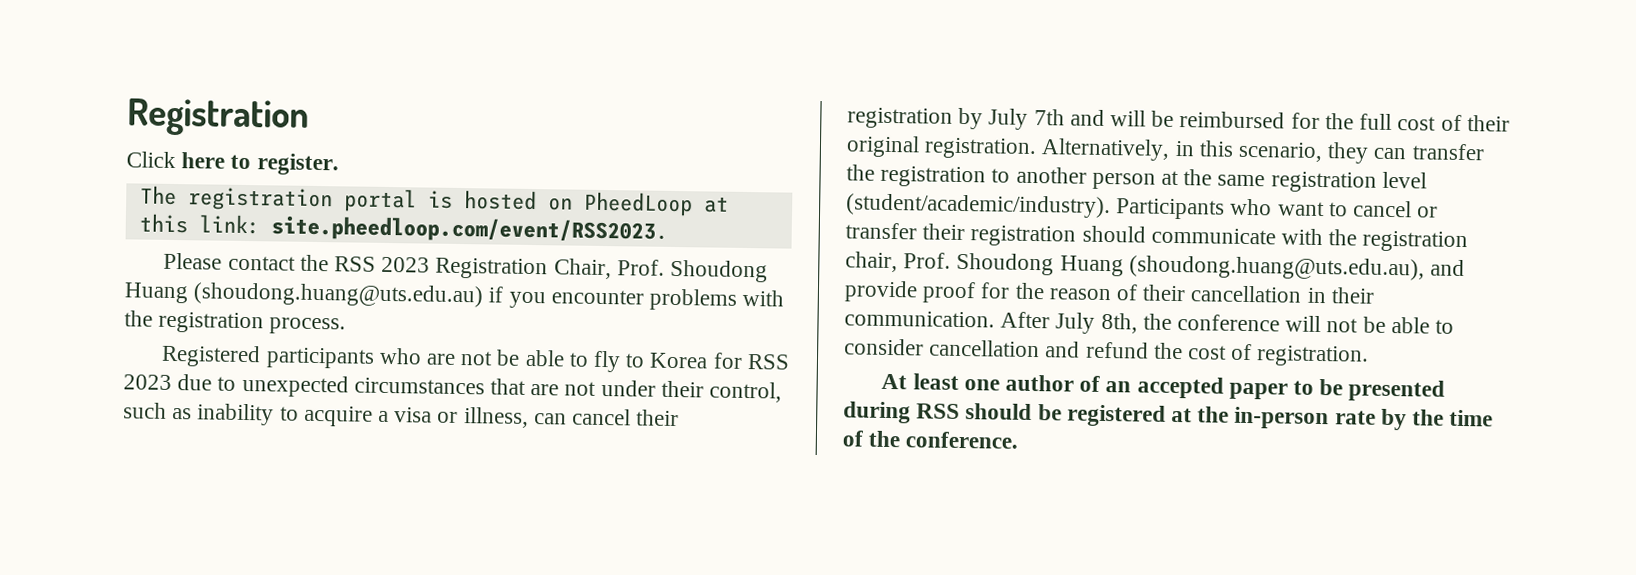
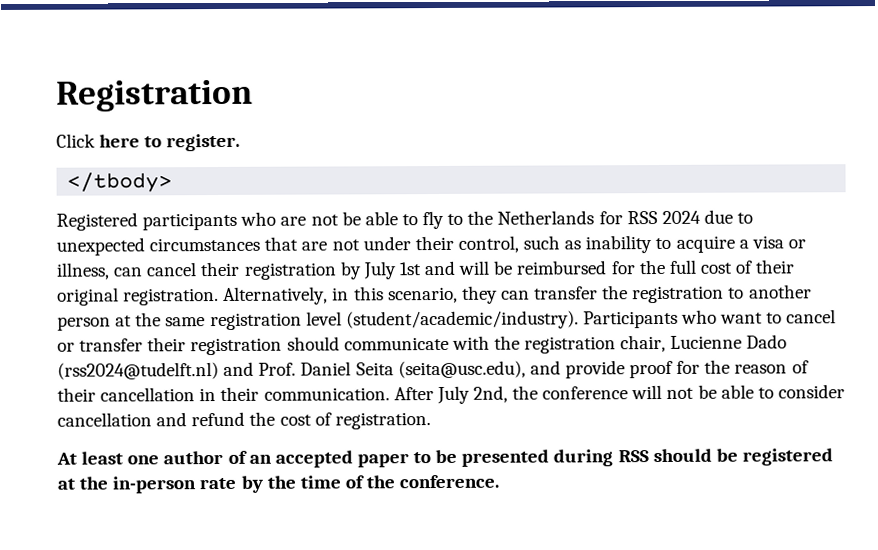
[139,185,729,217] [138,213,668,244] [163,252,768,283] [124,282,785,311] [124,310,347,335] The registration portal is hosted on PheedLoop at this link: site.pheedloop.com/event/RSS2023. // Please contact the RSS 2023 Registration Chair, Prof. Shoudong Huang (shoudong.huang@uts.edu.au) if you encounter problems with the registration process. -> [67,172,173,193] </tbody>
[649,352,709,369] Korea -> [467,210,595,225] the Netherlands
[123,374,172,390] 2023 -> [661,210,701,224] 2024
[1033,108,1065,126] 7th -> [398,262,422,276] 1st
[903,252,1425,281] Prof. Shoudong Huang (shoudong.huang@uts.edu.au), -> [670,334,788,349] [57,360,526,380] Lucienne Dado (rss2024@tudelft.nl) and Prof. Daniel Seita (seita@usc.edu),
[1100,312,1138,334] 8th, -> [472,385,508,403] 2nd,

